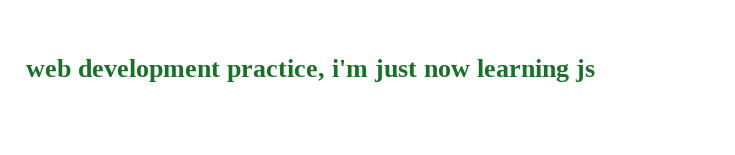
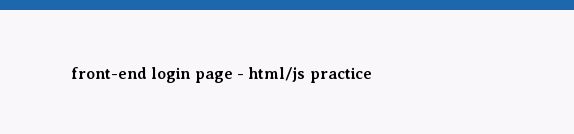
[26,59,596,82] web development practice, i'm just now learning js -> [71,67,372,83] front-end login page - html/js practice

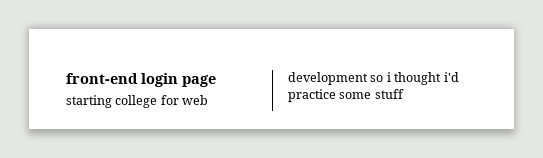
[236,67,372,83] - html/js practice -> [66,95,209,108] [288,72,459,85] [288,89,404,102] // starting college for web development so i thought i'd practice some stuff

